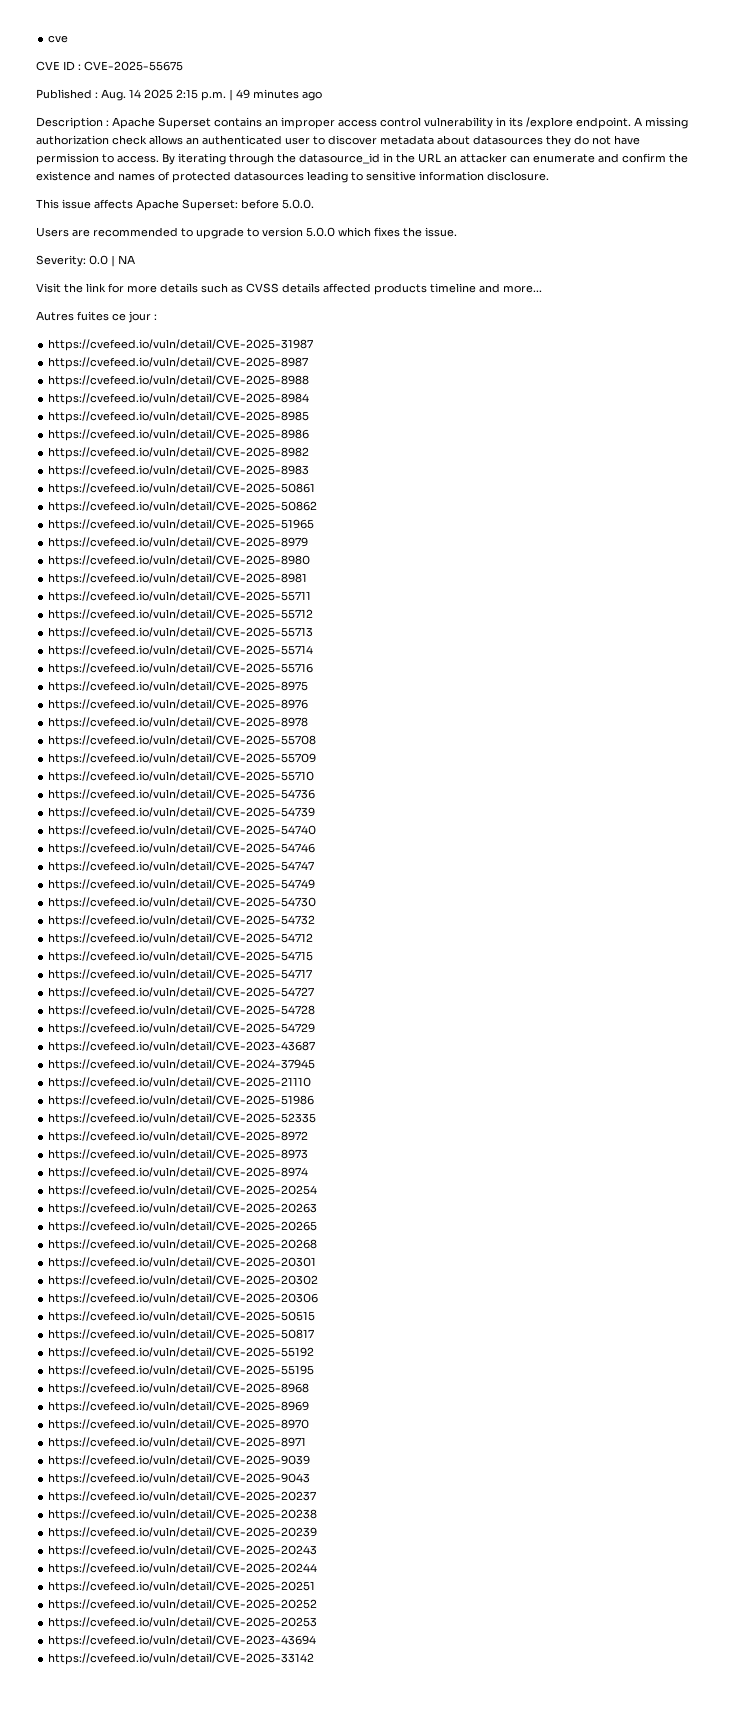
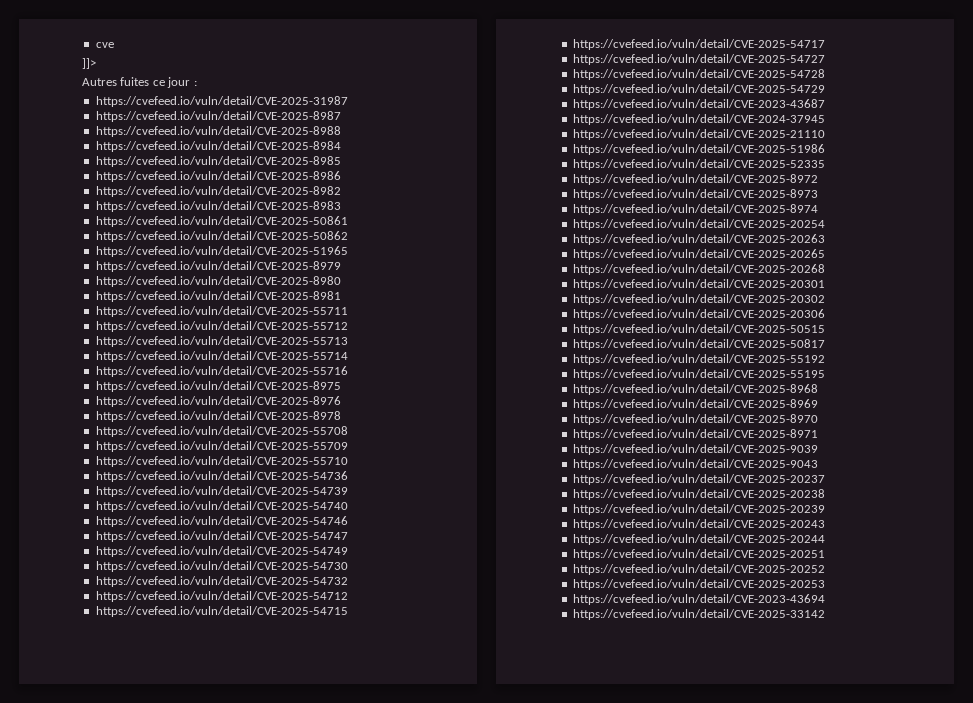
[36,61,183,71] [36,89,322,101] [36,117,688,129] [36,135,640,147] [36,153,688,165] [36,171,549,183] [36,199,314,211] [36,227,457,239] [36,255,135,267] [36,283,542,295] CVE ID : CVE-2025-55675 // Published : Aug. 14 2025 2:15 p.m. | 49 minutes ago // Description : Apache Superset contains an improper access control vulnerability in its /explore endpoint. A missing authorization check allows an authenticated user to discover metadata about datasources they do not have permission to access. By iterating through the datasource_id in the URL an attacker can enumerate and confirm the existence and names of protected datasources leading to sensitive information disclosure. // This issue affects Apache Superset: before 5.0.0. // Users are recommended to upgrade to version 5.0.0 which fixes the issue. // Severity: 0.0 | NA // Visit the link for more details such as CVSS details affected products timeline and more... -> [82,58,96,69] ]]>

